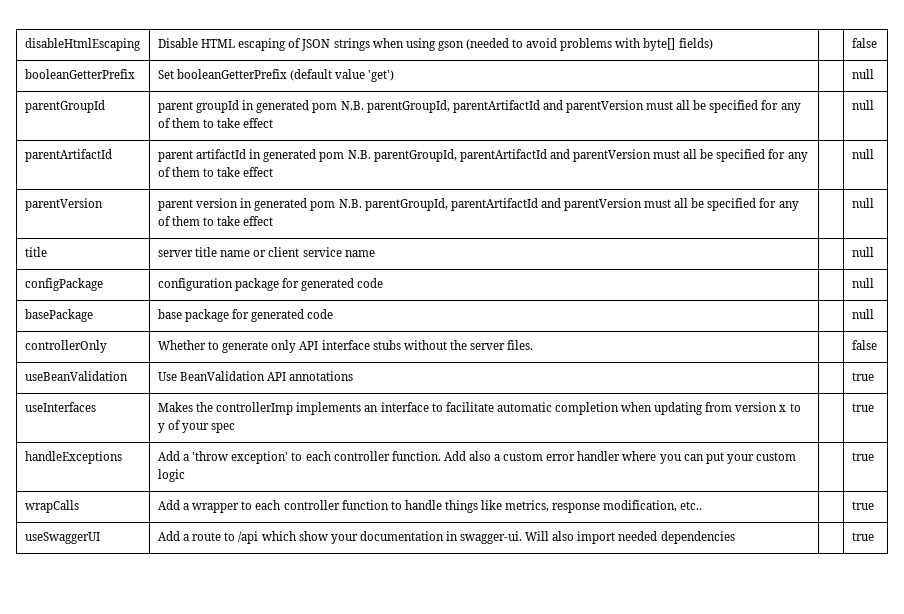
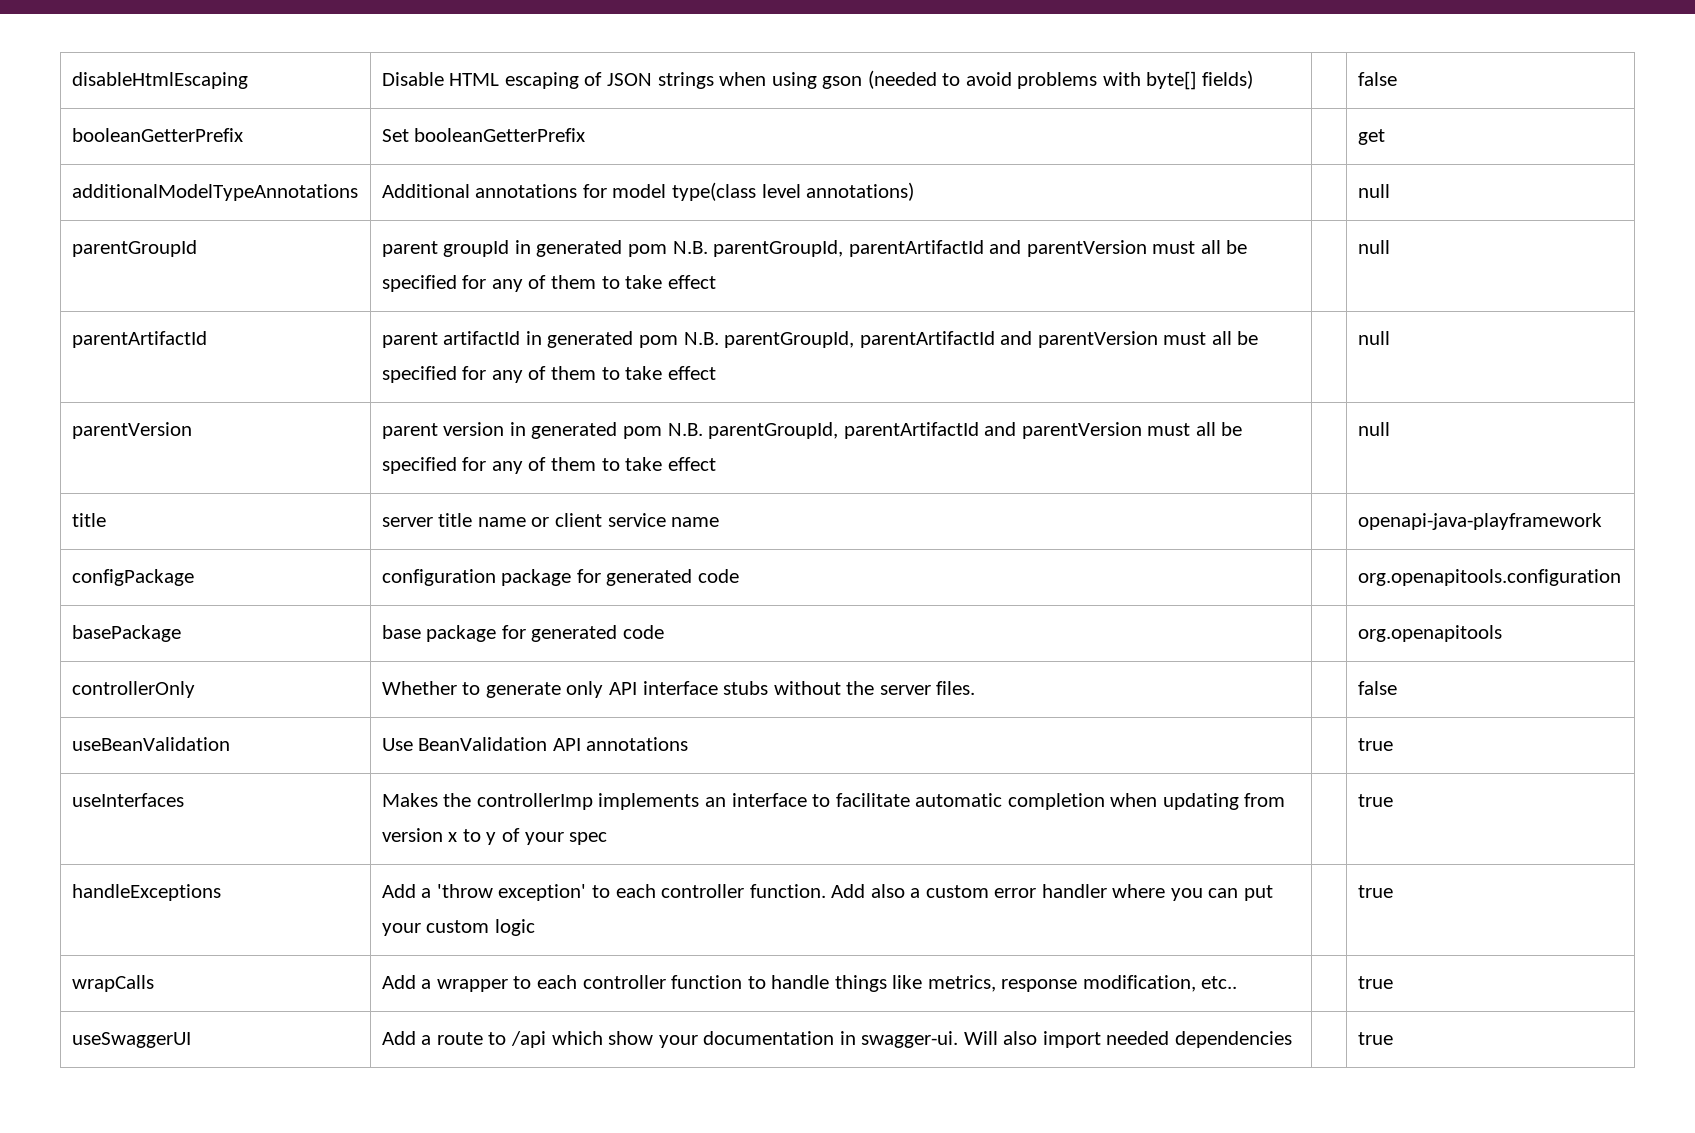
[290,69,395,82] (default value 'get') -> [1357,129,1385,145] [71,184,358,201] [381,182,915,201] | | get // additionalModelTypeAnnotations | Additional annotations for model type(class level annotations)
[851,247,874,257] null -> [1357,513,1602,530] openapi-java-playframework
[851,278,874,288] null -> [1357,569,1621,586] org.openapitools.configuration
[851,309,874,319] null -> [1357,625,1502,642] org.openapitools

